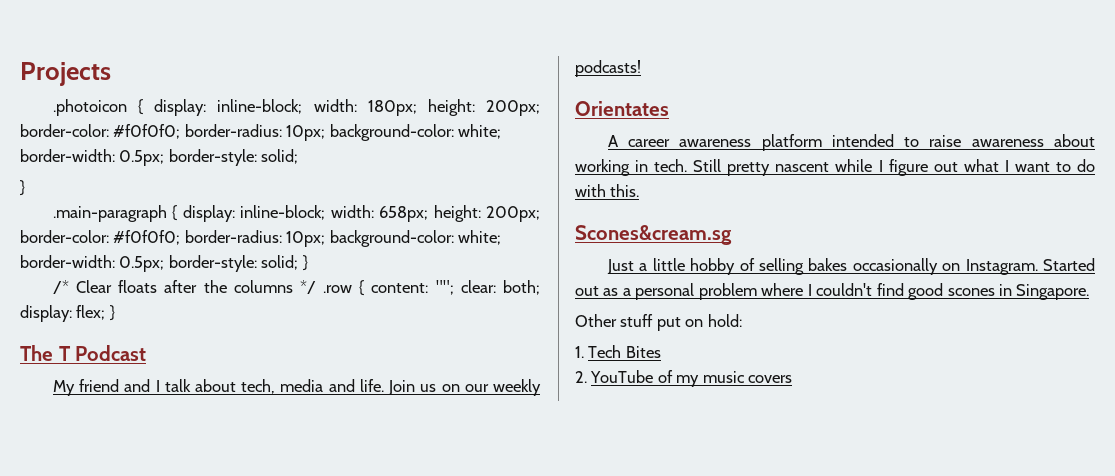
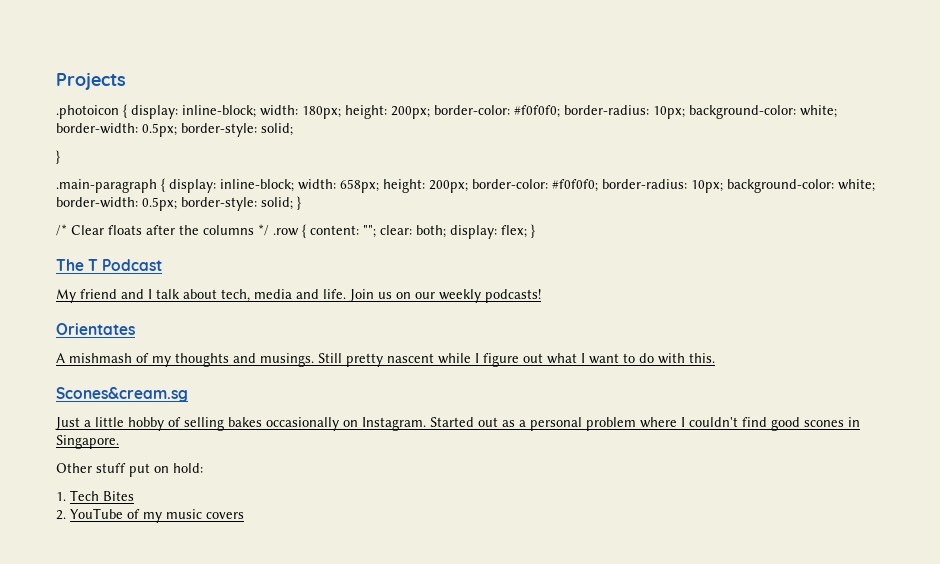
[628,134,1095,151] [575,159,688,176] career awareness platform intended to raise awareness about working in tech. -> [69,353,314,367] mishmash of my thoughts and musings.

